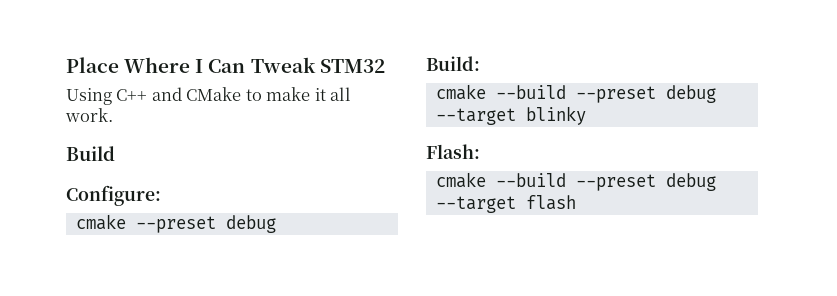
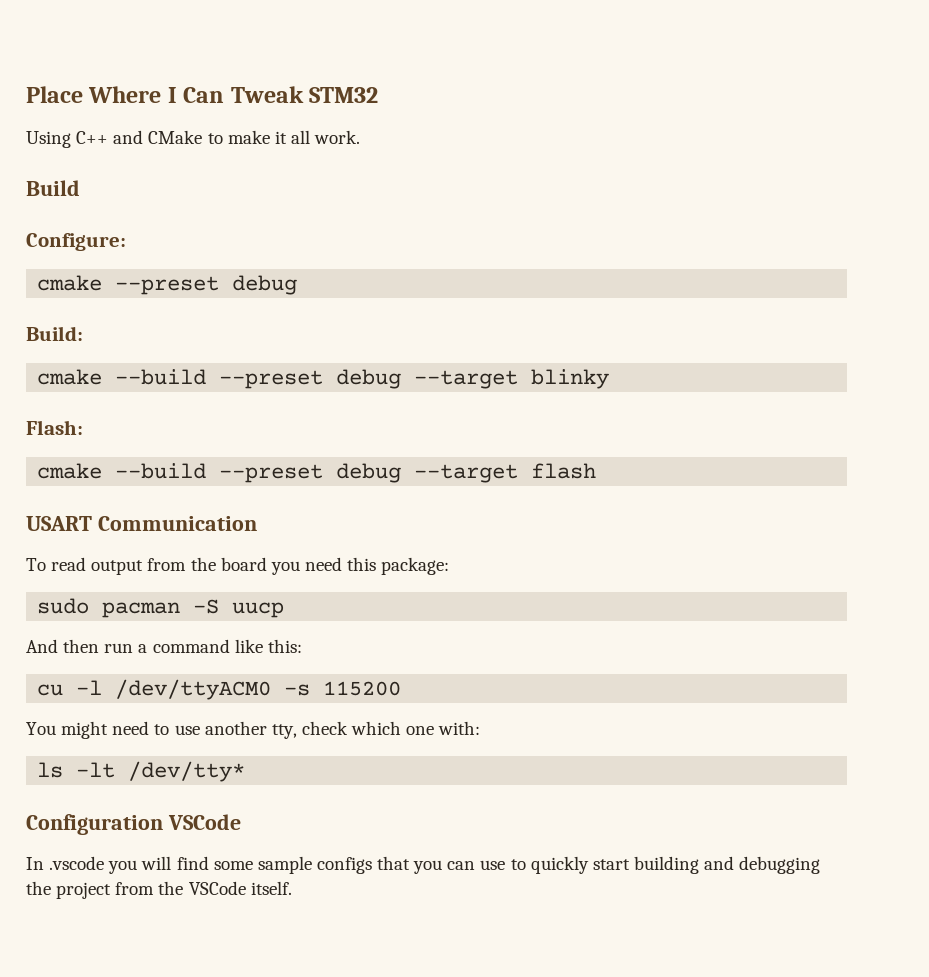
(576, 202) none -> [26,516,257,531] [26,557,450,575] [37,598,285,618] [26,639,302,653] [37,679,402,700] [26,721,481,739] [37,761,246,782] [26,814,241,835] [26,856,821,874] [26,881,292,899] // USART Communication // To read output from the board you need this package: // sudo pacman -S uucp // And then run a command like this: // cu -l /dev/ttyACM0 -s 115200 // You might need to use another tty, check which one with: // ls -lt /dev/tty* // Configuration VSCode // In .vscode you will find some sample configs that you can use to quickly start building and debugging the project from the VSCode itself.

